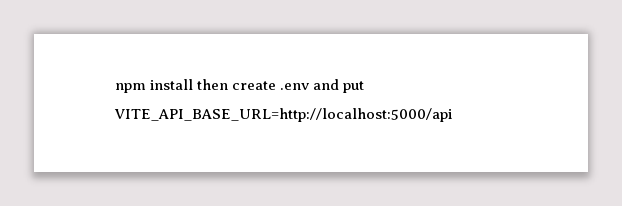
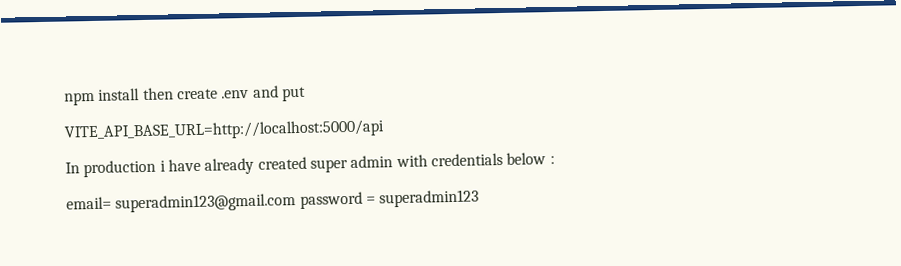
(452, 115) none -> [65,152,555,178] [66,189,480,213] // In production i have already created super admin with credentials below : // email= superadmin123@gmail.com password = superadmin123

